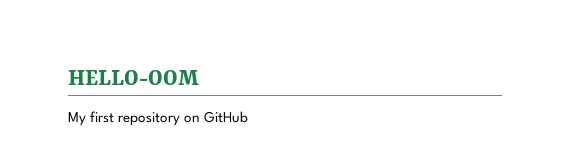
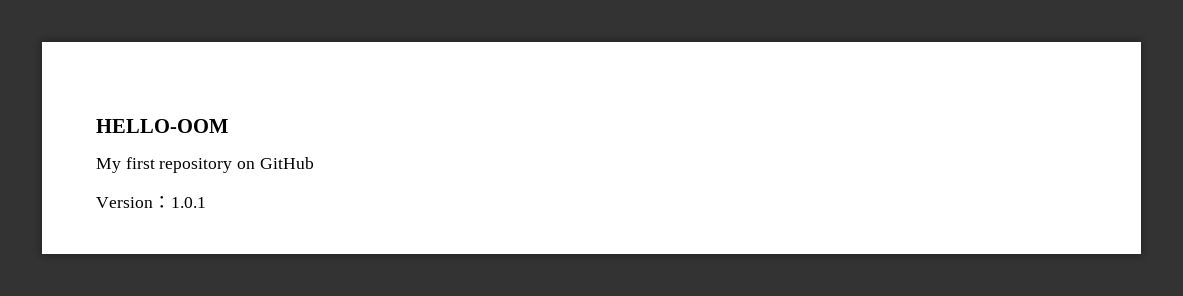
(249, 117) none -> [96,196,206,208] // Version：1.0.1

